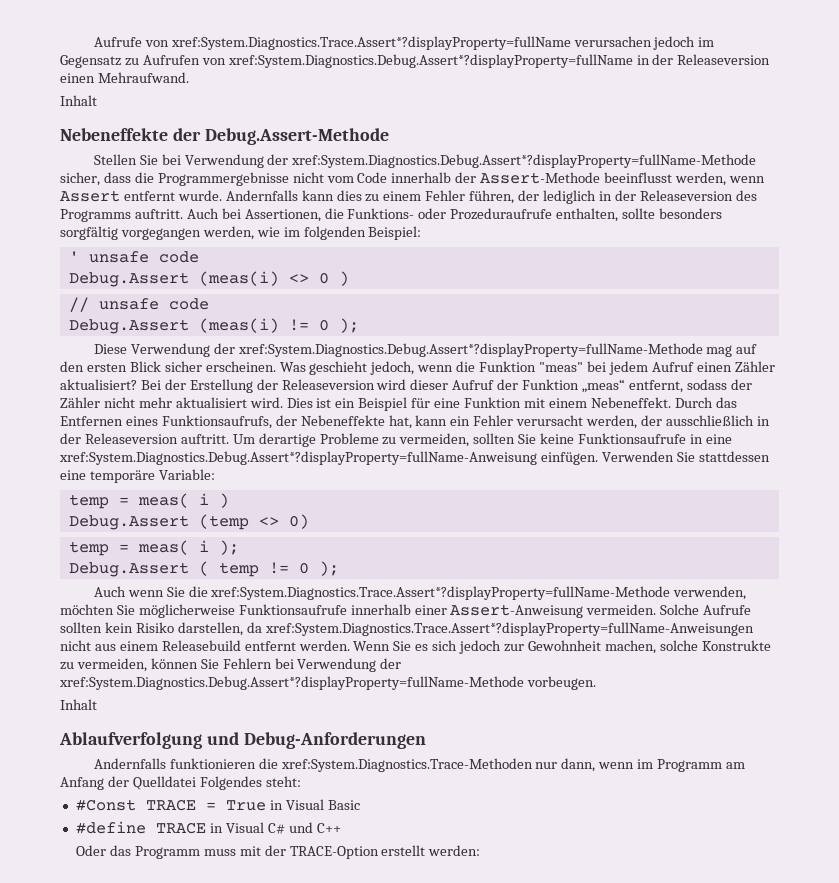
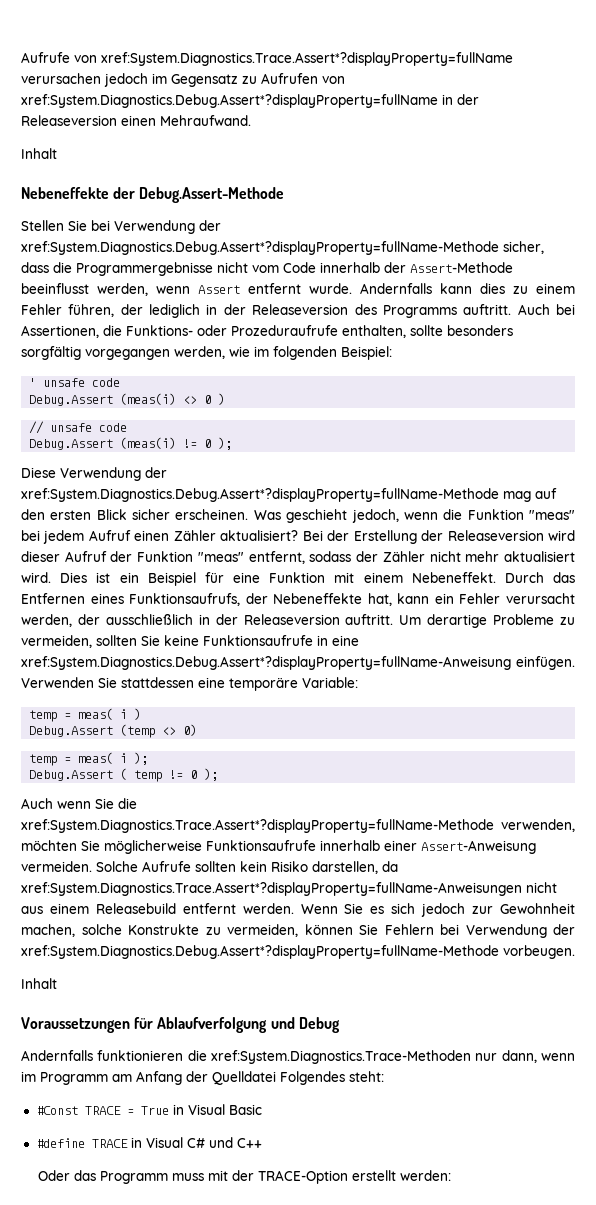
[582,379,626,393] „meas“ -> [197,552,244,562] "meas"
(97, 704) none -> [21,1017,154,1033] Voraussetzungen für
[243,732,426,749] Debug-Anforderungen -> [298,1017,340,1033] Debug

